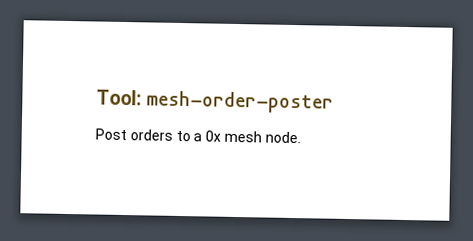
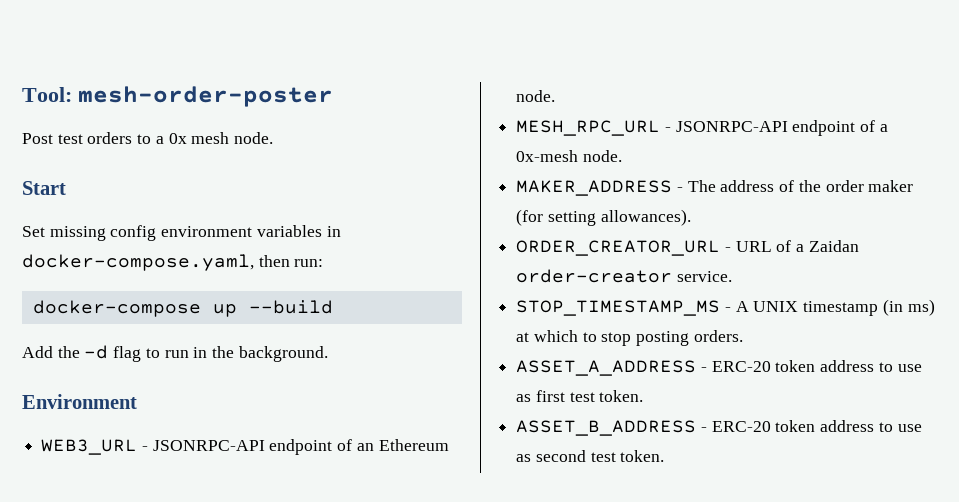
(127, 134) none -> [57,134,83,144] test
(301, 137) none -> [22,181,66,195] [22,225,341,241] [22,254,324,271] [32,300,333,317] [22,345,328,362] [22,394,137,409] [41,439,449,455] [516,90,556,102] [516,120,888,136] [516,150,622,162] [516,180,914,196] [516,209,691,226] [516,240,859,256] [516,269,732,283] [516,299,935,316] [516,330,743,346] [516,360,922,376] [516,390,644,402] [516,420,922,436] [516,450,665,462] // Start // Set missing config environment variables in docker-compose.yaml, then run: // docker-compose up --build // Add the -d flag to run in the background. // Environment // WEB3_URL - JSONRPC-API endpoint of an Ethereum node. // MESH_RPC_URL - JSONRPC-API endpoint of a 0x-mesh node. // MAKER_ADDRESS - The address of the order maker (for setting allowances). // ORDER_CREATOR_URL - URL of a Zaidan order-creator service. // STOP_TIMESTAMP_MS - A UNIX timestamp (in ms) at which to stop posting orders. // ASSET_A_ADDRESS - ERC-20 token address to use as first test token. // ASSET_B_ADDRESS - ERC-20 token address to use as second test token.

